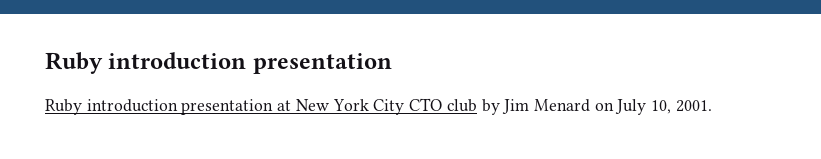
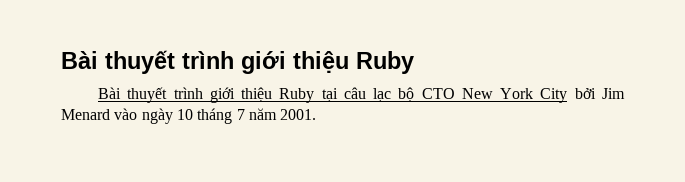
[45,52,392,74] [45,98,672,115] Ruby introduction presentation // Ruby introduction presentation at New York City CTO club by Jim Menard on July 10, -> [61,50,414,74] [98,87,626,103] [61,108,277,124] Bài thuyết trình giới thiệu Ruby // Bài thuyết trình giới thiệu Ruby tại câu lạc bộ CTO New York City bởi Jim Menard vào ngày 10 tháng 7 năm

